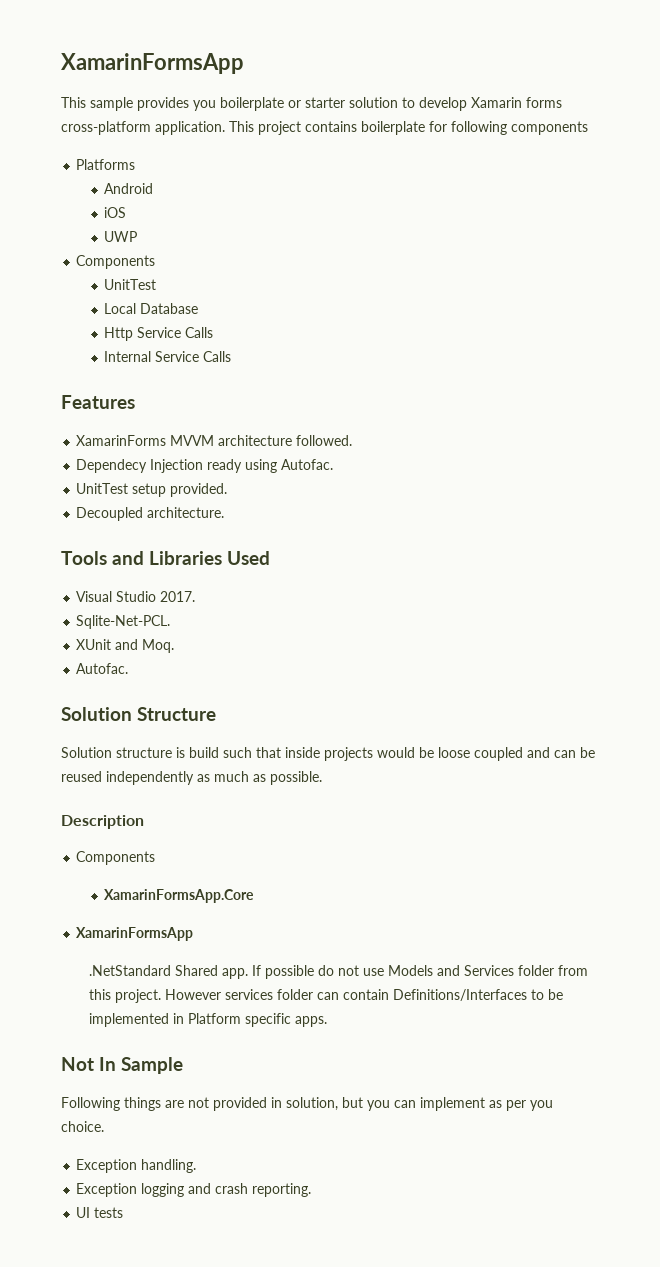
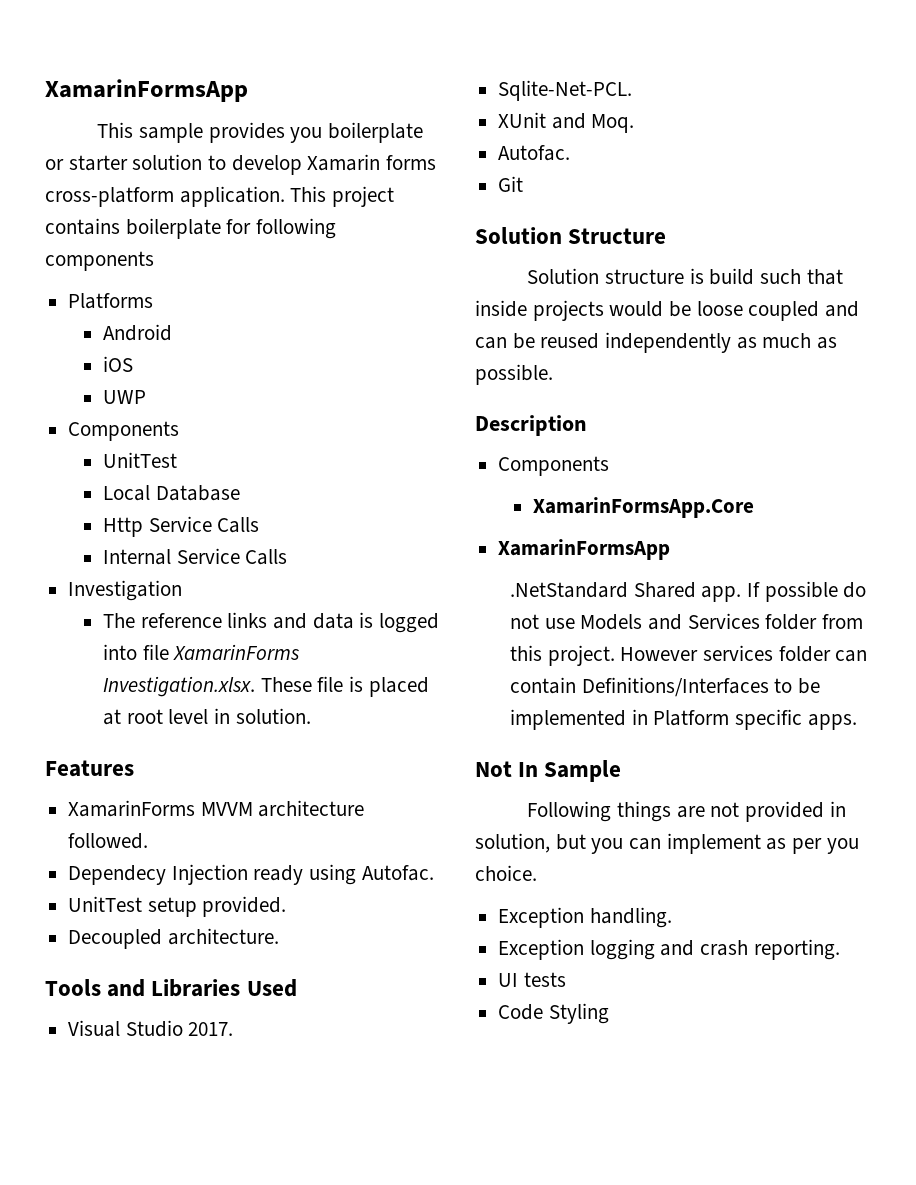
(232, 356) none -> [68,580,183,601] [103,612,440,633] [103,644,300,660] [103,676,429,697] [103,708,311,725] // Investigation // The reference links and data is logged into file XamarinForms Investigation.xlsx. These file is placed at root level in solution.
(129, 668) none -> [498,176,524,192] // Git
(124, 1212) none -> [498,1003,609,1024] // Code Styling

